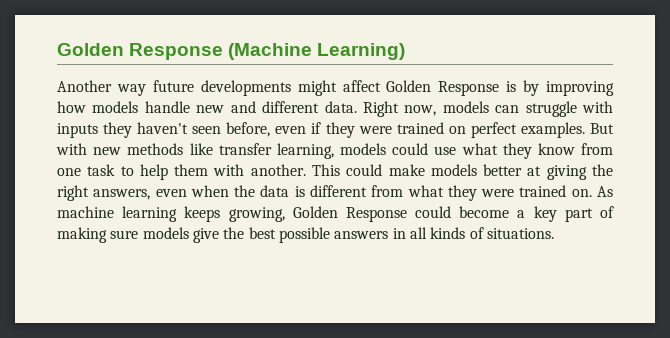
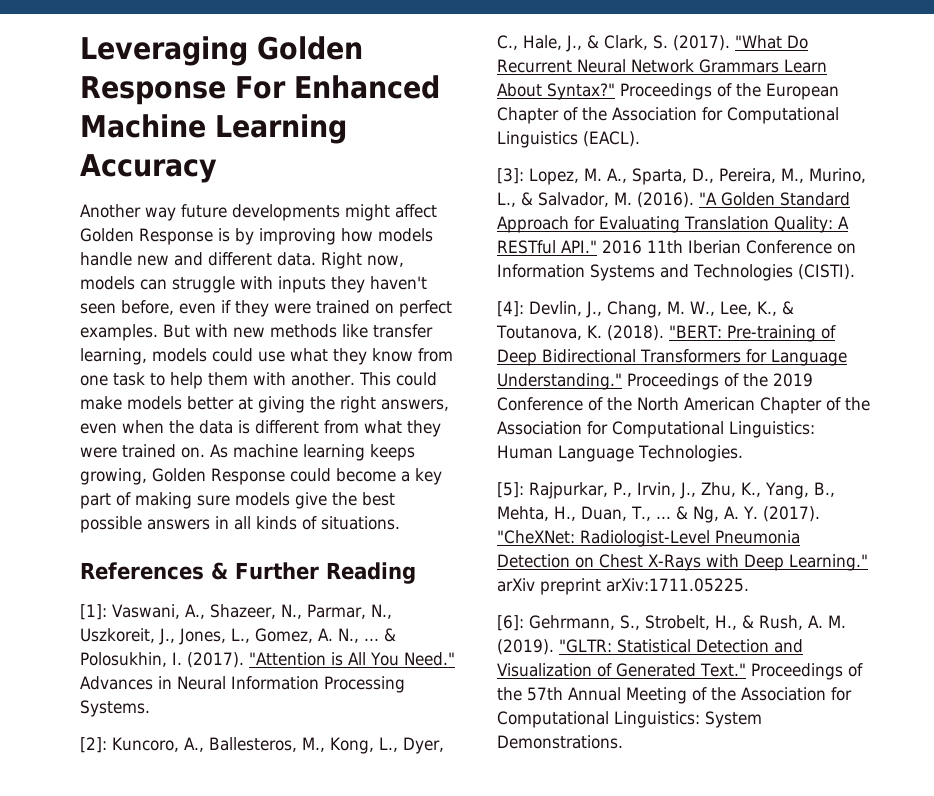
[57,43,406,60] Golden Response (Machine Learning) -> [80,36,363,66] [80,75,440,105] [80,114,347,144] [80,154,217,183] Leveraging Golden Response For Enhanced Machine Learning Accuracy
(554, 233) none -> [80,562,416,584] [80,604,392,620] [80,628,396,645] [80,652,455,668] [80,676,405,693] [80,700,150,717] [80,737,444,754] [497,35,808,52] [497,59,827,73] [497,83,839,100] [497,107,839,124] [497,131,640,148] [497,168,866,185] [497,192,850,208] [497,216,849,233] [497,240,856,254] [497,264,855,281] [497,301,794,318] [496,325,836,342] [497,349,847,366] [497,373,813,390] [497,397,870,414] [497,421,815,438] [497,445,743,462] [497,482,835,499] [497,506,820,523] [497,530,800,547] [497,554,868,571] [497,578,749,595] [497,615,846,631] [497,639,803,655] [497,663,863,680] [497,687,852,704] [497,711,762,728] [497,735,623,749] // References & Further Reading // [1]: Vaswani, A., Shazeer, N., Parmar, N., Uszkoreit, J., Jones, L., Gomez, A. N., ... & Polosukhin, I. (2017). "Attention is All You Need." Advances in Neural Information Processing Systems. // [2]: Kuncoro, A., Ballesteros, M., Kong, L., Dyer, C., Hale, J., & Clark, S. (2017). "What Do Recurrent Neural Network Grammars Learn About Syntax?" Proceedings of the European Chapter of the Association for Computational Linguistics (EACL). // [3]: Lopez, M. A., Sparta, D., Pereira, M., Murino, L., & Salvador, M. (2016). "A Golden Standard Approach for Evaluating Translation Quality: A RESTful API." 2016 11th Iberian Conference on Information Systems and Technologies (CISTI). // [4]: Devlin, J., Chang, M. W., Lee, K., & Toutanova, K. (2018). "BERT: Pre-training of Deep Bidirectional Transformers for Language Understanding." Proceedings of the 2019 Conference of the North American Chapter of the Association for Computational Linguistics: Human Language Technologies. // [5]: Rajpurkar, P., Irvin, J., Zhu, K., Yang, B., Mehta, H., Duan, T., ... & Ng, A. Y. (2017). "CheXNet: Radiologist-Level Pneumonia Detection on Chest X-Rays with Deep Learning." arXiv preprint arXiv:1711.05225. // [6]: Gehrmann, S., Strobelt, H., & Rush, A. M. (2019). "GLTR: Statistical Detection and Visualization of Generated Text." Proceedings of the 57th Annual Meeting of the Association for Computational Linguistics: System Demonstrations.

